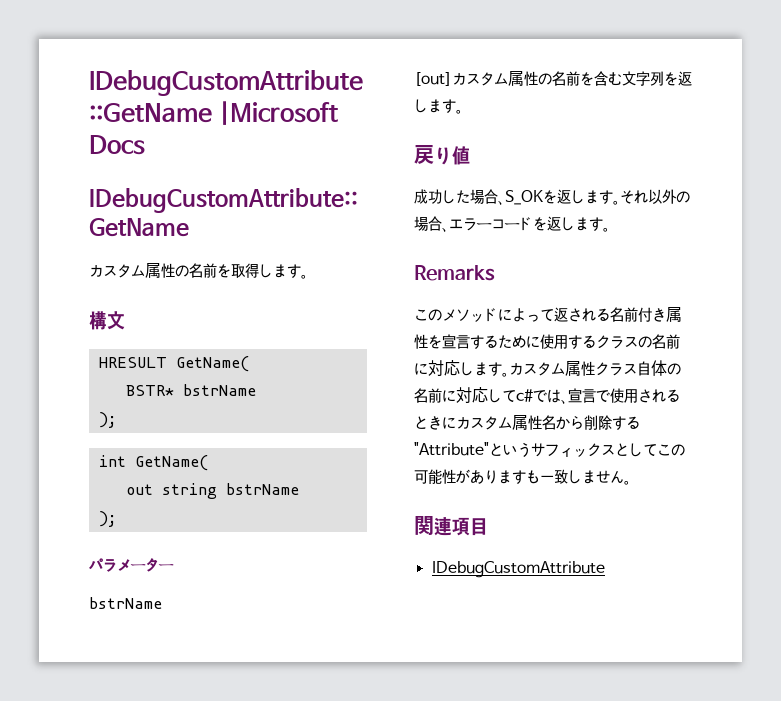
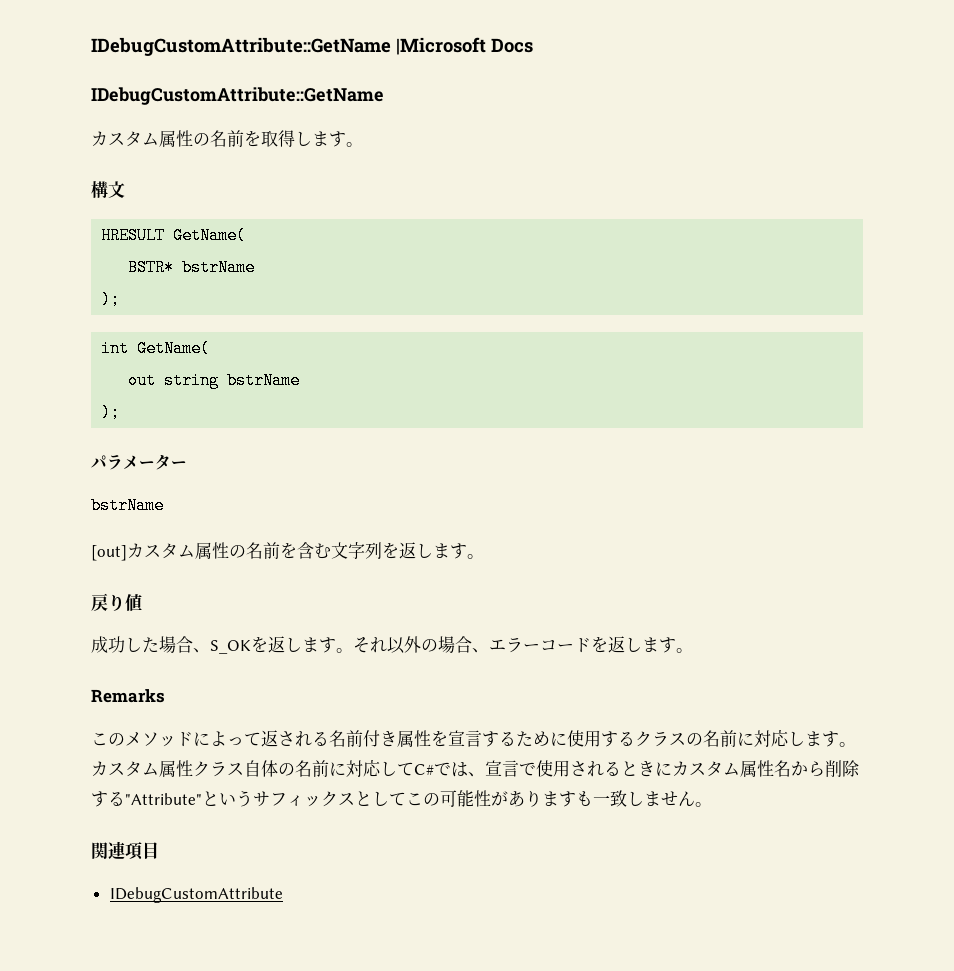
[516,389,533,402] c# -> [414,764,434,775] C#

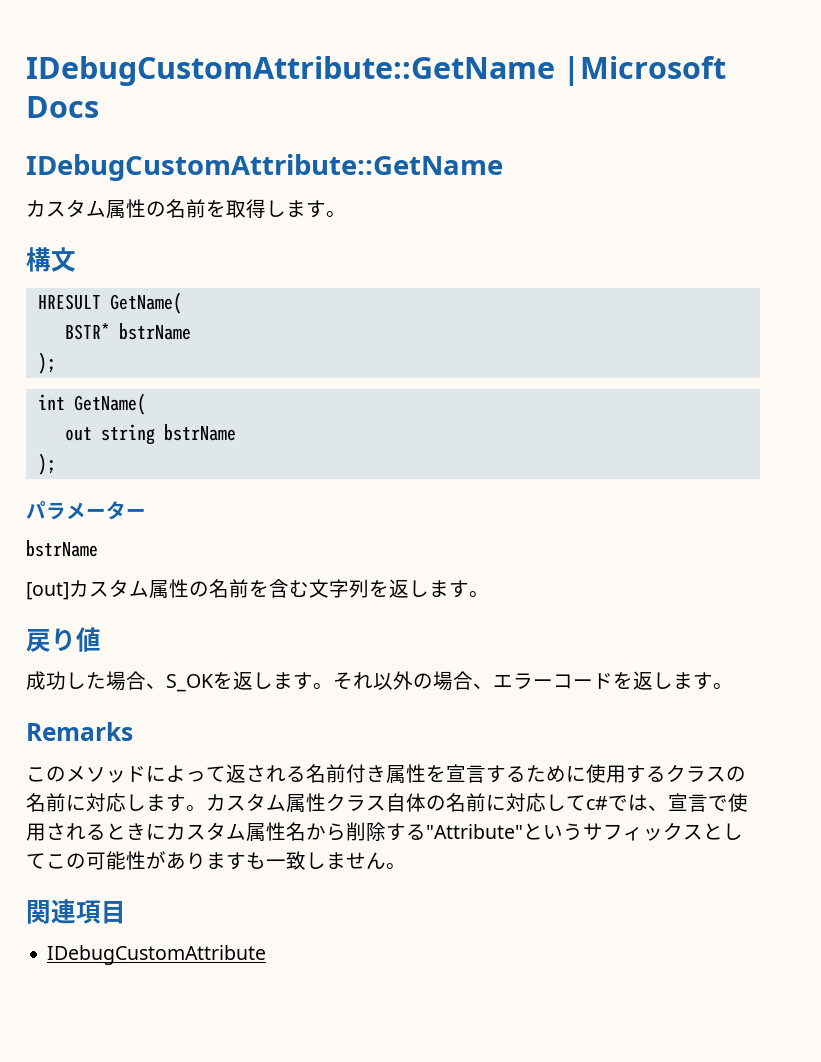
[414,764,434,775] C# -> [586,796,608,810] c#

